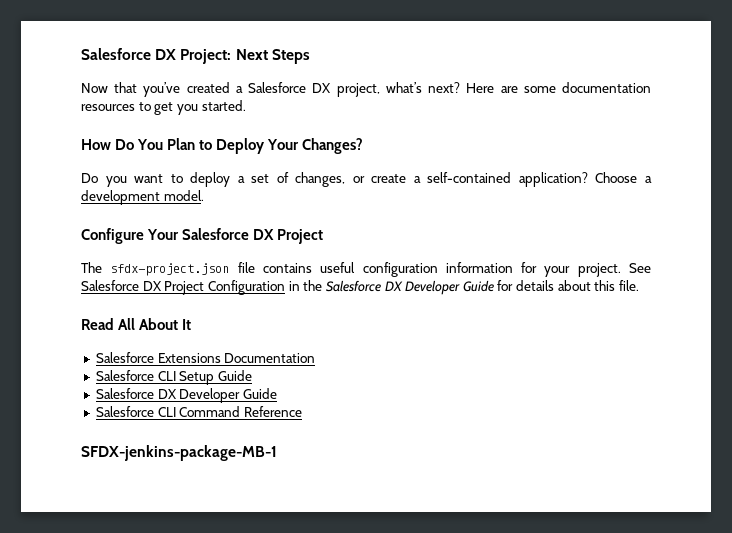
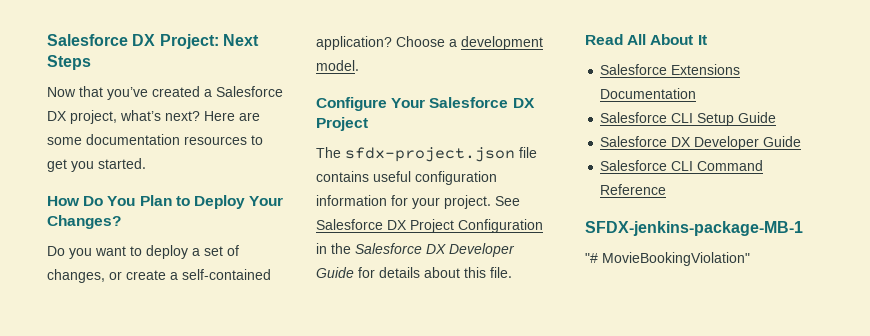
(277, 453) none -> [585,252,750,266] // "# MovieBookingViolation"

